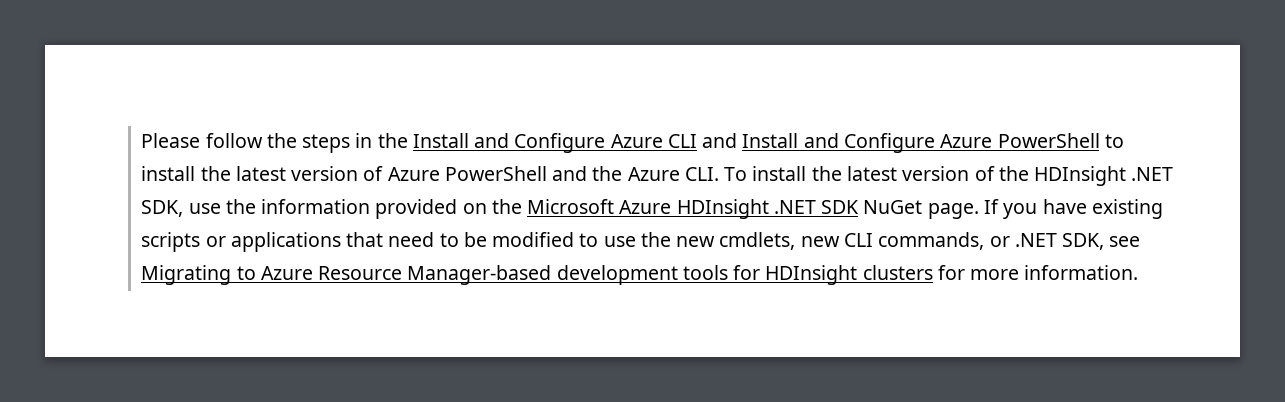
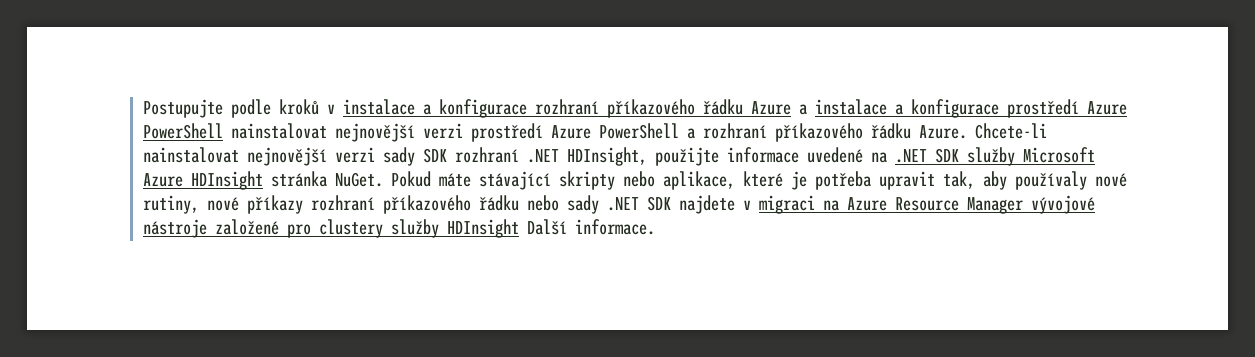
[141,133,1124,153] [141,166,1174,186] [141,199,1163,219] [141,232,1141,252] [141,265,1139,285] Please follow the steps in the Install and Configure Azure CLI and Install and Configure Azure PowerShell to install the latest version of Azure PowerShell and the Azure CLI. To install the latest version of the HDInsight .NET SDK, use the information provided on the Microsoft Azure HDInsight .NET SDK NuGet page. If you have existing scripts or applications that need to be modified to use the new cmdlets, new CLI commands, or .NET SDK, see Migrating to Azure Resource Manager-based development tools for HDInsight clusters for more information. -> [143,99,1128,118] [143,123,1048,142] [143,147,1096,166] [143,171,1128,190] [143,195,1096,214] [143,219,656,238] Postupujte podle kroků v instalace a konfigurace rozhraní příkazového řádku Azure a instalace a konfigurace prostředí Azure PowerShell nainstalovat nejnovější verzi prostředí Azure PowerShell a rozhraní příkazového řádku Azure. Chcete-li nainstalovat nejnovější verzi sady SDK rozhraní .NET HDInsight, použijte informace uvedené na .NET SDK služby Microsoft Azure HDInsight stránka NuGet. Pokud máte stávající skripty nebo aplikace, které je potřeba upravit tak, aby používaly nové rutiny, nové příkazy rozhraní příkazového řádku nebo sady .NET SDK najdete v migraci na Azure Resource Manager vývojové nástroje založené pro clustery služby HDInsight Další informace.

